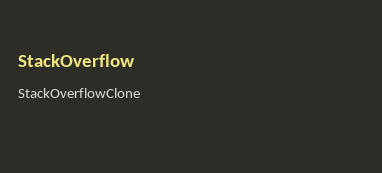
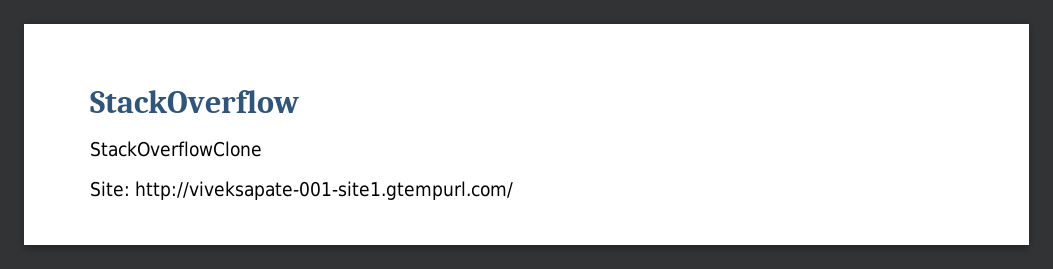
(140, 93) none -> [90,181,514,200] // Site: http://viveksapate-001-site1.gtempurl.com/

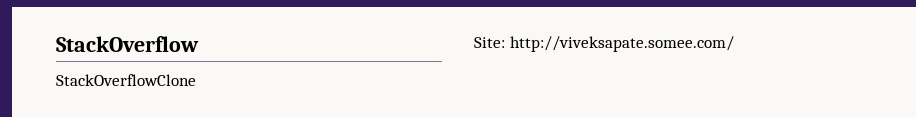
[135,181,514,200] http://viveksapate-001-site1.gtempurl.com/ -> [509,36,734,52] http://viveksapate.somee.com/

